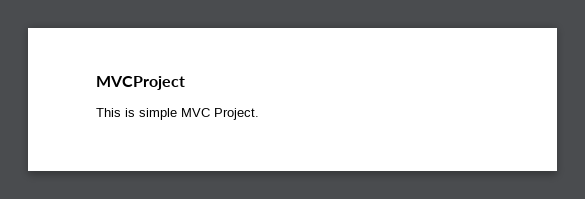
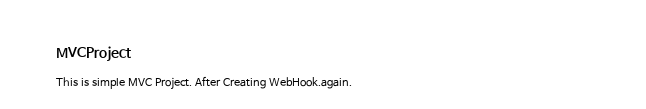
(259, 114) none -> [194,76,352,89] After Creating WebHook.again.

